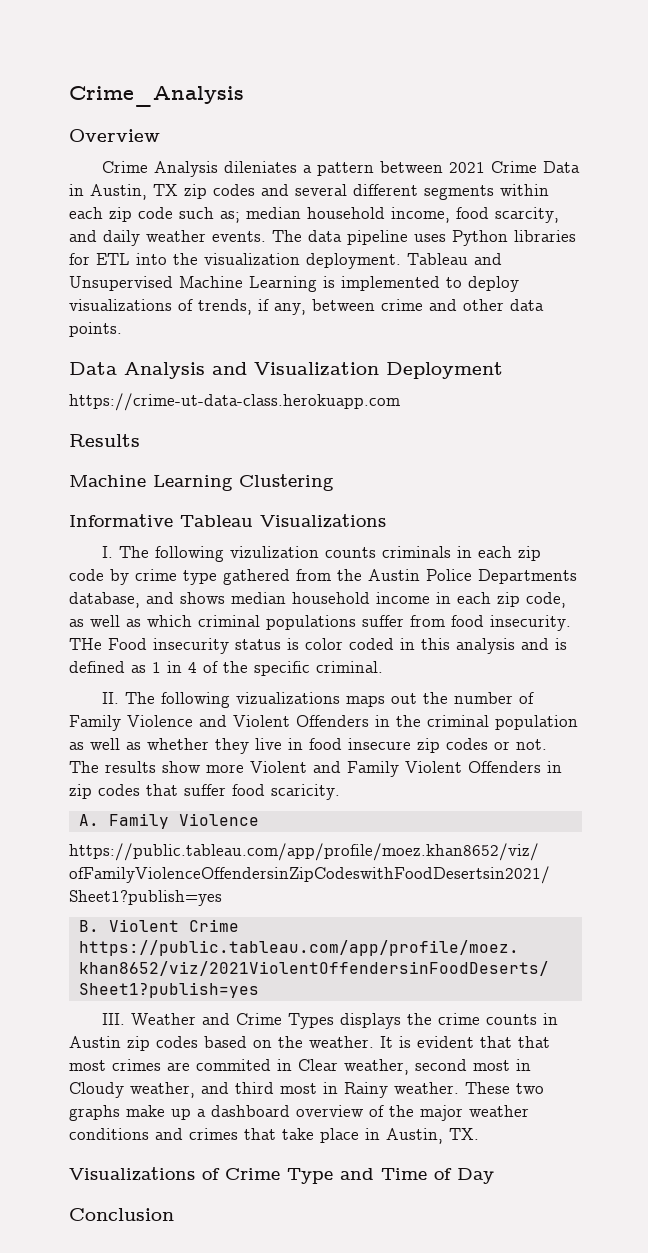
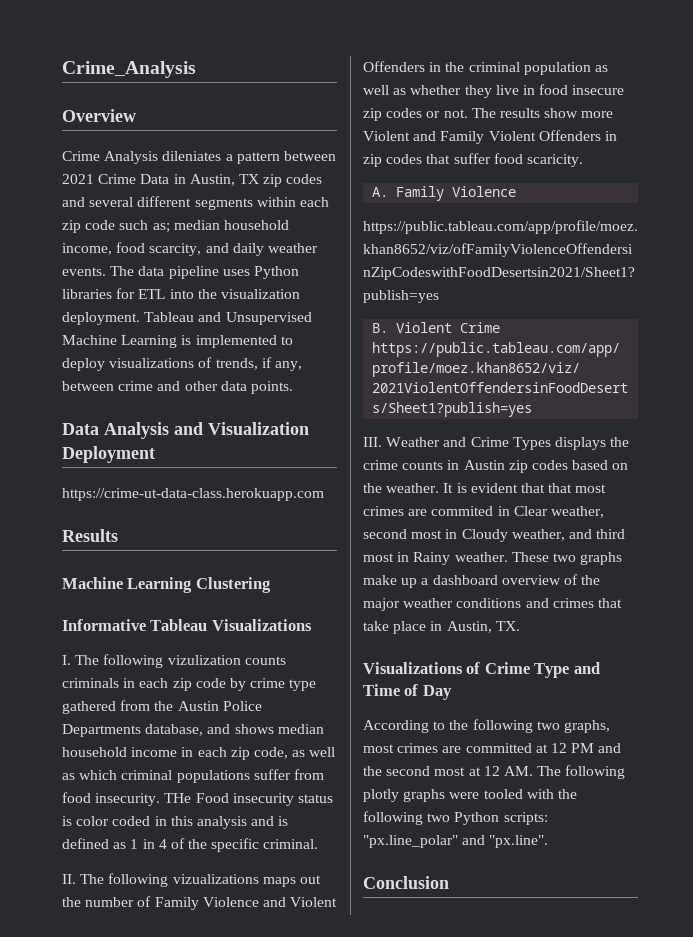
(494, 1176) none -> [363,719,610,733] [363,743,622,753] [363,765,626,779] [363,789,577,802] [363,811,548,825] [363,835,549,848] // According to the following two graphs, most crimes are committed at 12 PM and the second most at 12 AM. The following plotly graphs were tooled with the following two Python scripts: "px.line_polar" and "px.line".

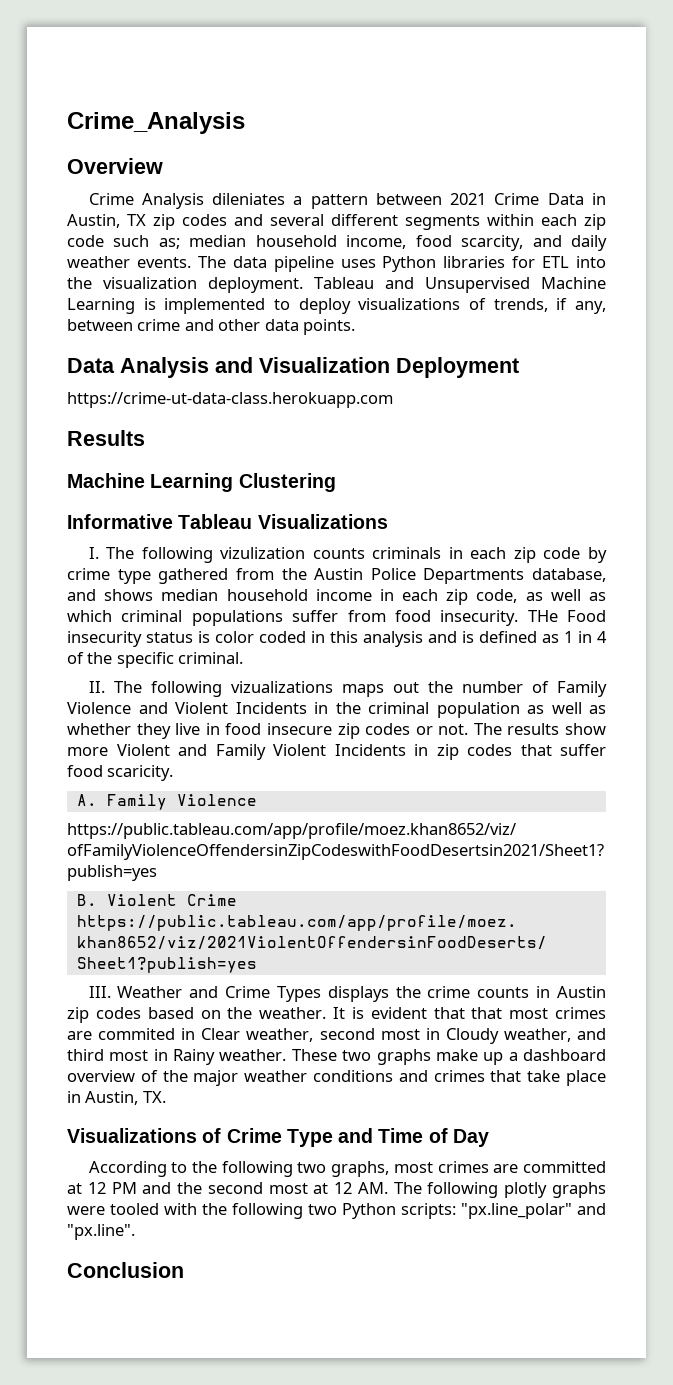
[363,61,425,72] Offenders -> [235,702,307,714] Incidents
[538,130,601,141] Offenders -> [334,744,406,756] Incidents

